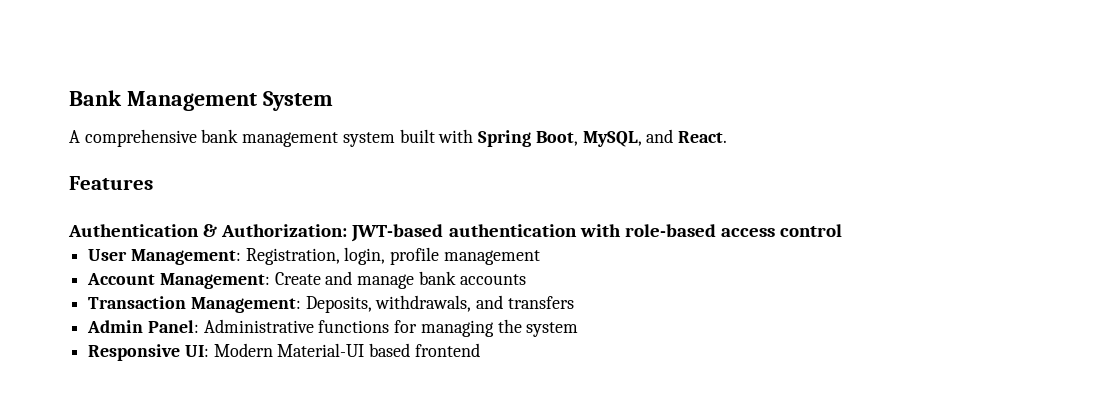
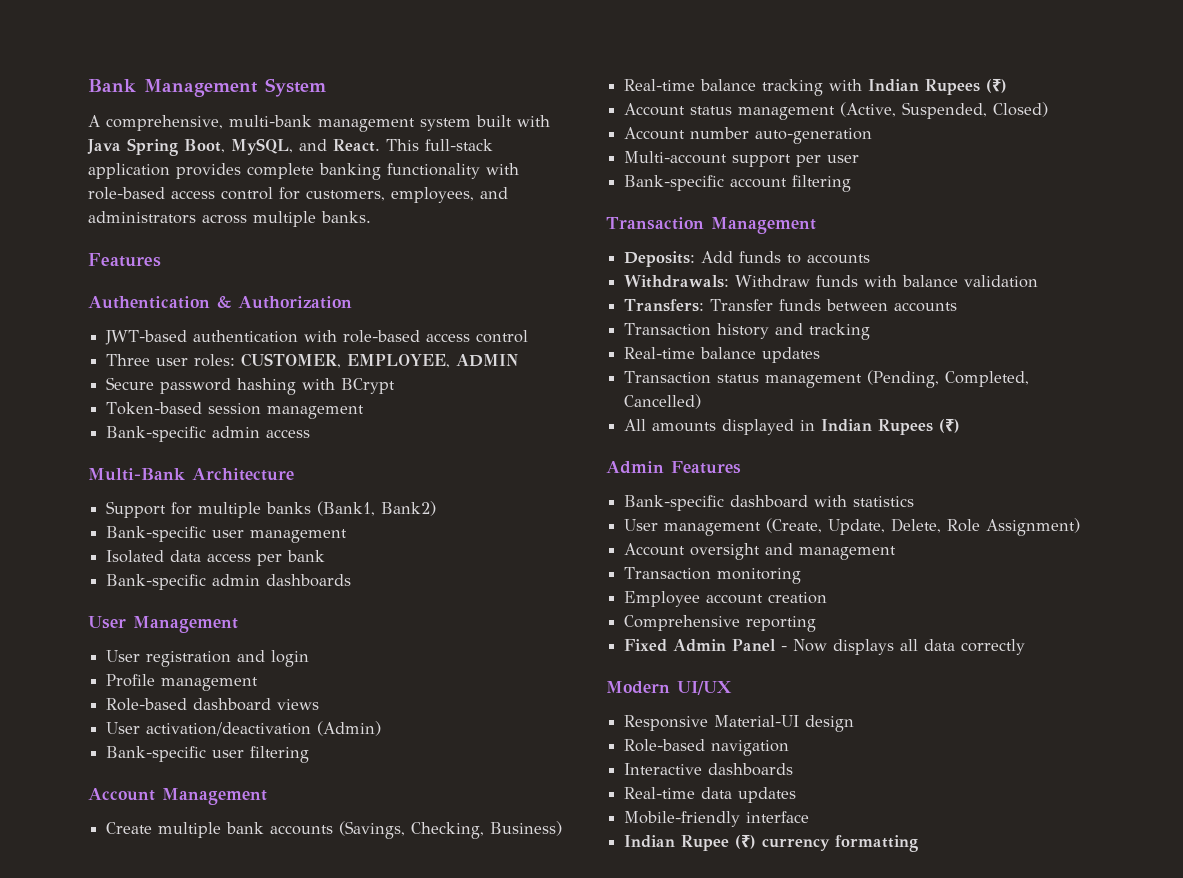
[84,129,239,147] comprehensive bank -> [106,115,312,131] comprehensive, multi-bank
(474, 136) none -> [87,139,121,154] Java
(727, 137) none -> [386,139,493,151] [88,163,519,180] [88,187,508,203] [88,211,371,227] This full-stack application provides complete banking functionality with role-based access control for customers, employees, and administrators across multiple banks.
[221,224,348,237] Authorization: -> [238,296,352,309] Authorization //
[88,247,540,265] [87,271,526,289] [88,295,574,313] [87,319,579,337] [88,343,480,361] User Management: Registration, login, profile management // Account Management: Create and manage bank accounts // Transaction Management: Deposits, withdrawals, and transfers // Admin Panel: Administrative functions for managing the system // Responsive UI: Modern Material-UI based frontend -> [106,353,519,368] [106,377,396,395] [106,402,365,419] [106,426,311,442] [88,468,294,481] [106,501,437,518] [106,526,348,543] [106,550,326,566] [106,574,352,590] [88,616,238,633] [106,650,310,667] [106,674,259,691] [106,698,320,711] [106,721,382,736] [106,746,310,763] [88,788,267,805] [106,821,563,839] [624,78,1008,96] [624,102,1049,120] [624,127,873,144] [624,151,860,167] [624,175,852,192] [606,217,816,234] [624,251,871,267] [624,275,1039,288] [624,299,958,312] [624,323,871,340] [624,347,821,363] [624,370,1030,388] [624,394,702,409] [624,418,961,435] [606,461,741,474] [624,495,915,511] [624,518,1081,536] [624,543,897,560] [624,567,802,584] [624,591,828,607] [624,615,817,632] [624,639,1026,655] [606,681,732,695] [624,715,855,732] [624,739,790,756] [624,763,794,776] [624,787,797,803] [624,811,810,827] [624,834,919,852] Three user roles: CUSTOMER, EMPLOYEE, ADMIN // Secure password hashing with BCrypt // Token-based session management // Bank-specific admin access // Multi-Bank Architecture // Support for multiple banks (Bank1, Bank2) // Bank-specific user management // Isolated data access per bank // Bank-specific admin dashboards // User Management // User registration and login // Profile management // Role-based dashboard views // User activation/deactivation (Admin) // Bank-specific user filtering // Account Management // Create multiple bank accounts (Savings, Checking, Business) // Real-time balance tracking with Indian Rupees (₹) // Account status management (Active, Suspended, Closed) // Account number auto-generation // Multi-account support per user // Bank-specific account filtering // Transaction Management // Deposits: Add funds to accounts // Withdrawals: Withdraw funds with balance validation // Transfers: Transfer funds between accounts // Transaction history and tracking // Real-time balance updates // Transaction status management (Pending, Completed, Cancelled) // All amounts displayed in Indian Rupees (₹) // Admin Features // Bank-specific dashboard with statistics // User management (Create, Update, Delete, Role Assignment) // Account oversight and management // Transaction monitoring // Employee account creation // Comprehensive reporting // Fixed Admin Panel - Now displays all data correctly // Modern UI/UX // Responsive Material-UI design // Role-based navigation // Interactive dashboards // Real-time data updates // Mobile-friendly interface // Indian Rupee (₹) currency formatting

